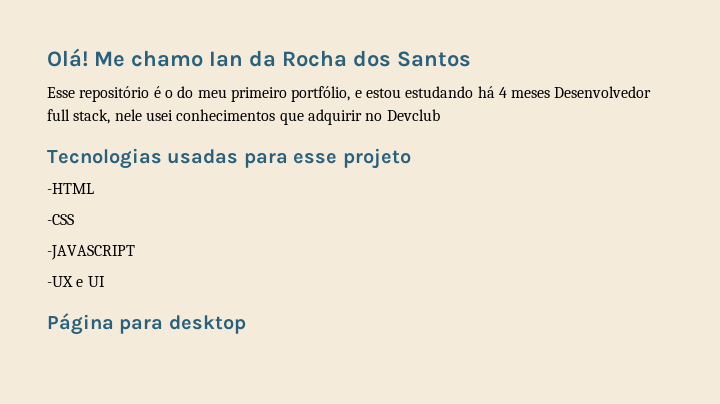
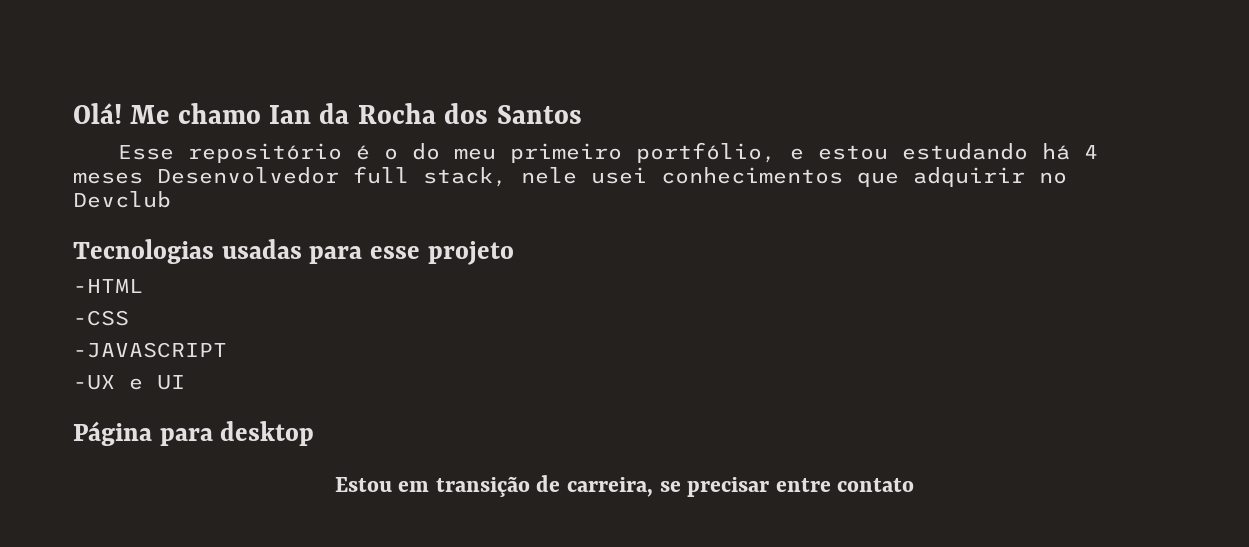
(246, 324) none -> [334,475,915,497] // Estou em transição de carreira, se precisar entre contato

